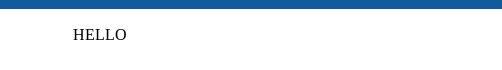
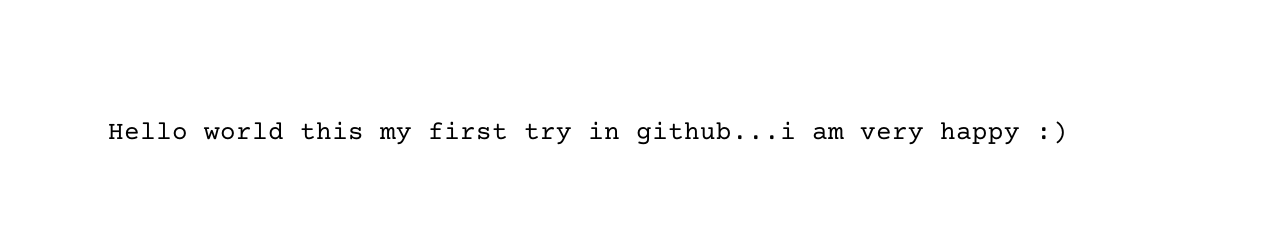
[73,29,127,40] HELLO -> [108,121,1068,145] Hello world this my first try in github...i am very happy :)

